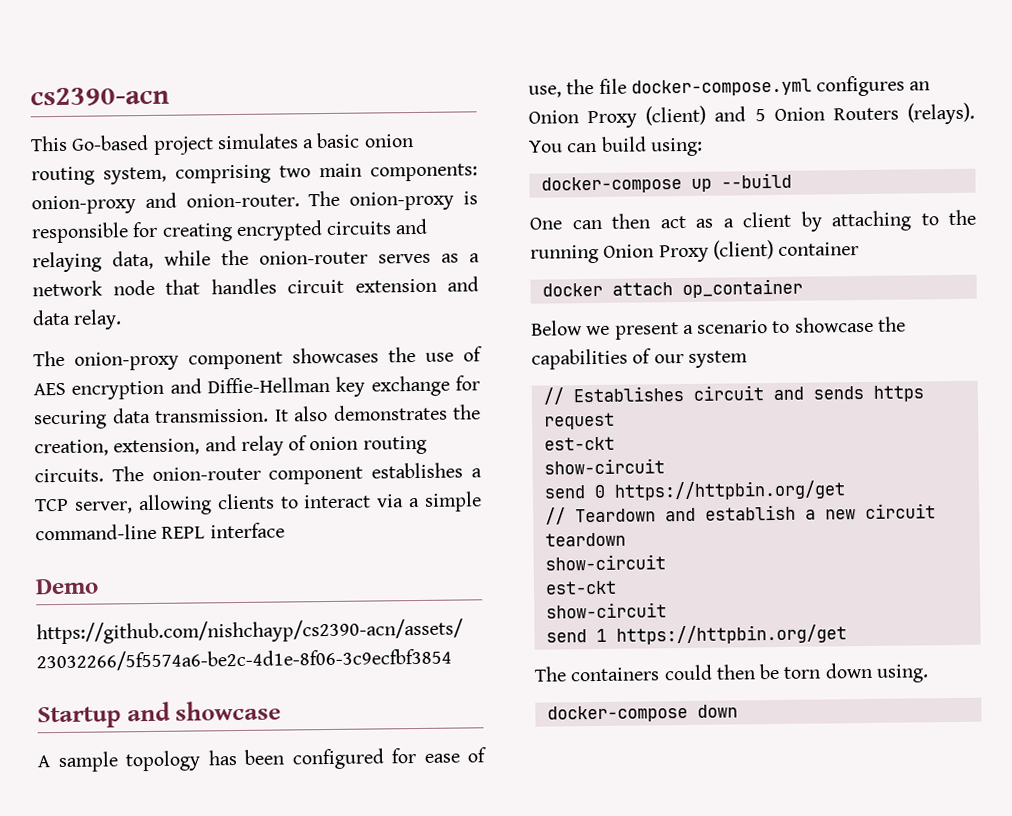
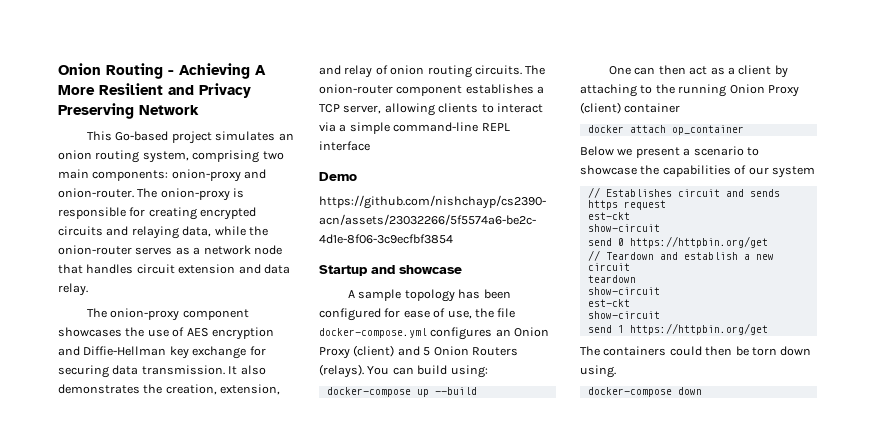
[30,86,170,107] cs2390-acn -> [58,63,266,79] [58,83,251,98] [58,103,199,119] Onion Routing - Achieving A More Resilient and Privacy Preserving Network
[302,132,361,149] a basic -> [278,133,294,141] an

